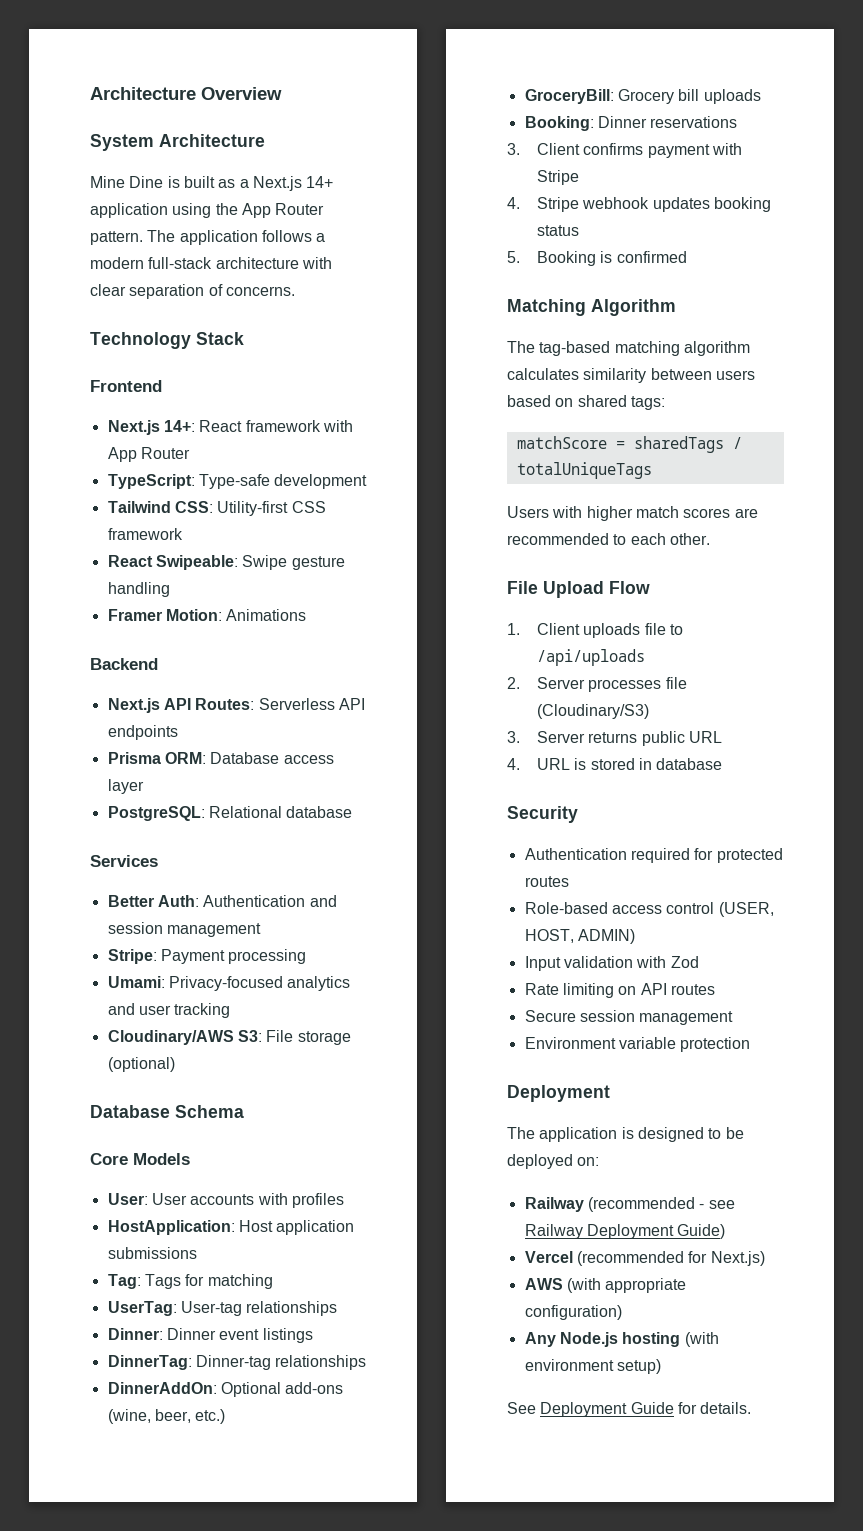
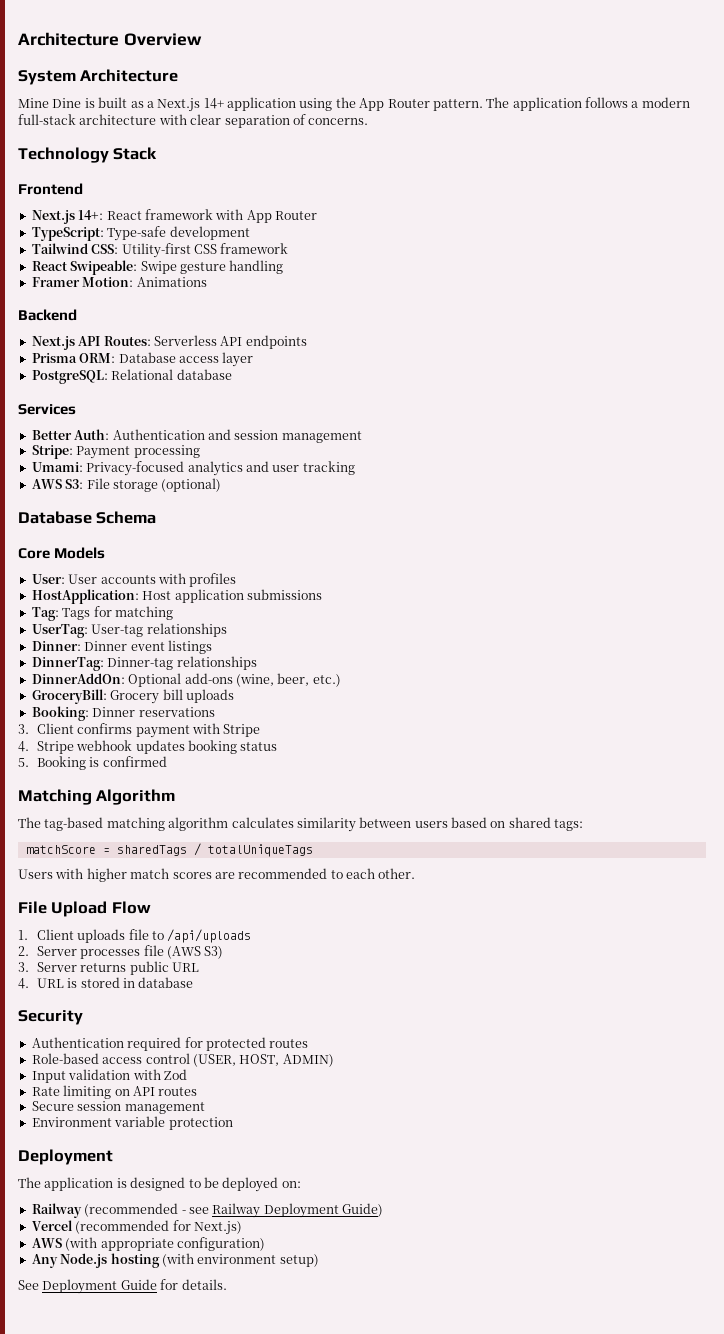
[107,1030,234,1045] Cloudinary/AWS -> [31,479,62,489] AWS
[537,704,650,719] (Cloudinary/S3) -> [166,946,224,959] (AWS S3)

